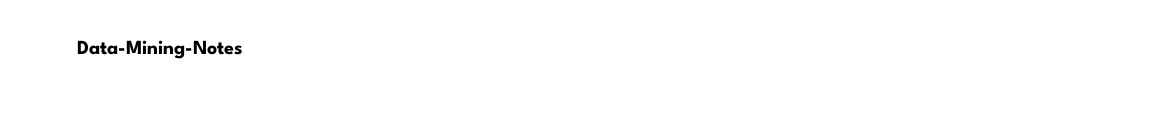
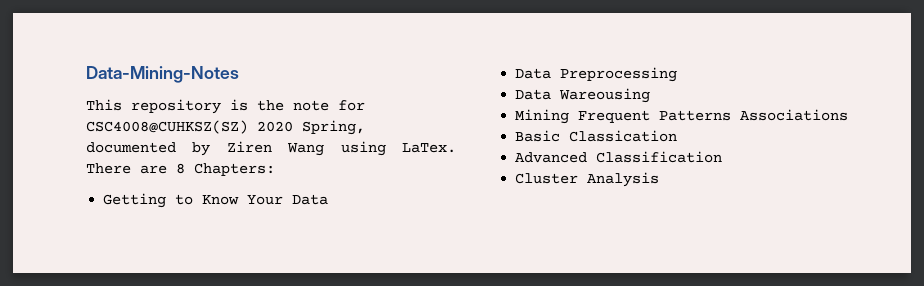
(243, 49) none -> [86,99,365,114] [86,120,365,135] [86,141,456,156] [86,163,275,176] [103,193,329,208] [515,67,678,82] [515,88,651,103] [515,109,849,124] [515,130,678,142] [515,151,723,163] [515,172,660,187] // This repository is the note for CSC4008@CUHKSZ(SZ) 2020 Spring, documented by Ziren Wang using LaTex. There are 8 Chapters: // Getting to Know Your Data // Data Preprocessing // Data Wareousing // Mining Frequent Patterns Associations // Basic Classication // Advanced Classification // Cluster Analysis

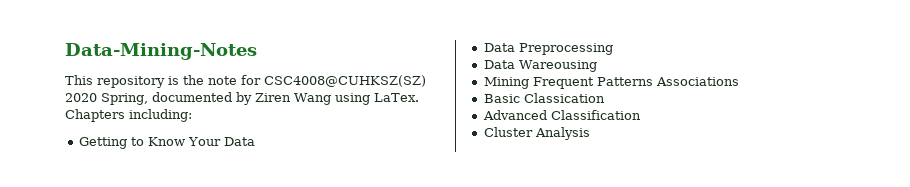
[86,163,275,176] There are 8 Chapters: -> [65,109,192,122] Chapters including:

